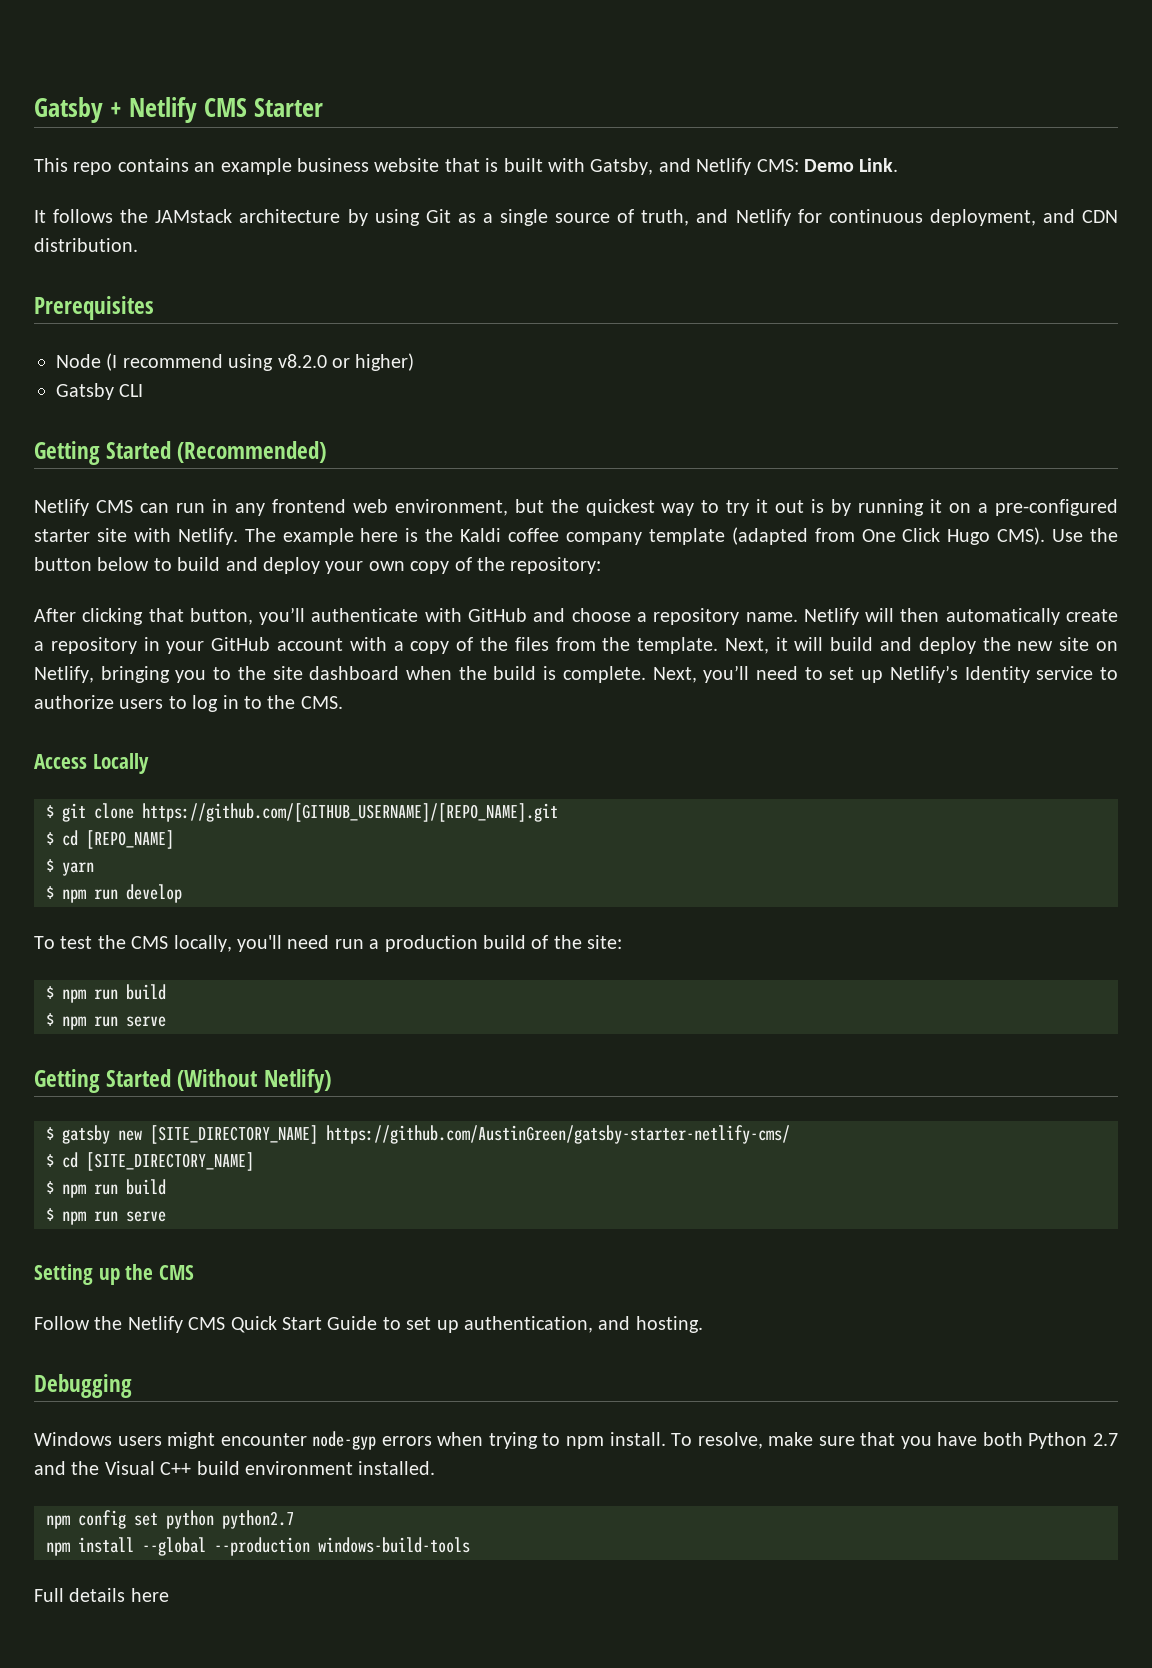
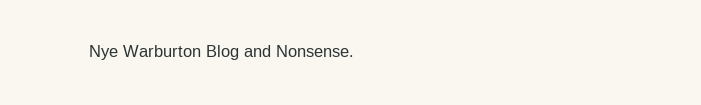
[34,97,323,123] [34,158,899,175] [34,209,1119,226] [34,238,138,252] [34,296,154,320] [56,353,415,371] [56,383,144,400] [34,441,327,465] [34,499,1118,516] [34,527,1118,545] [34,557,602,574] [34,607,1118,625] [34,637,1118,654] [34,665,1118,683] [34,695,343,712] [34,753,149,774] [46,803,558,822] [46,830,174,849] [46,859,94,876] [46,884,182,903] [34,935,623,952] [46,984,166,1003] [46,1013,166,1030] [34,1069,331,1093] [46,1125,790,1144] [46,1152,254,1171] [46,1179,166,1198] [46,1208,166,1225] [34,1264,194,1285] [34,1316,703,1333] [34,1374,132,1398] [34,1431,1118,1450] [34,1461,436,1475] [46,1510,294,1529] [46,1537,470,1556] [34,1588,169,1602] Gatsby + Netlify CMS Starter // This repo contains an example business website that is built with Gatsby, and Netlify CMS: Demo Link. // It follows the JAMstack architecture by using Git as a single source of truth, and Netlify for continuous deployment, and CDN distribution. // Prerequisites // Node (I recommend using v8.2.0 or higher) // Gatsby CLI // Getting Started (Recommended) // Netlify CMS can run in any frontend web environment, but the quickest way to try it out is by running it on a pre-configured starter site with Netlify. The example here is the Kaldi coffee company template (adapted from One Click Hugo CMS). Use the button below to build and deploy your own copy of the repository: // After clicking that button, you’ll authenticate with GitHub and choose a repository name. Netlify will then automatically create a repository in your GitHub account with a copy of the files from the template. Next, it will build and deploy the new site on Netlify, bringing you to the site dashboard when the build is complete. Next, you’ll need to set up Netlify’s Identity service to authorize users to log in to the CMS. // Access Locally // $ git clone https://github.com/[GITHUB_USERNAME]/[REPO_NAME].git // $ cd [REPO_NAME] // $ yarn // $ npm run develop // To test the CMS locally, you'll need run a production build of the site: // $ npm run build // $ npm run serve // Getting Started (Without Netlify) // $ gatsby new [SITE_DIRECTORY_NAME] https://github.com/AustinGreen/gatsby-starter-netlify-cms/ // $ cd [SITE_DIRECTORY_NAME] // $ npm run build // $ npm run serve // Setting up the CMS // Follow the Netlify CMS Quick Start Guide to set up authentication, and hosting. // Debugging // Windows users might encounter node-gyp errors when trying to npm install. To resolve, make sure that you have both Python 2.7 and the Visual C++ build environment installed. // npm config set python python2.7 // npm install --global --production windows-build-tools // Full details here -> [89,45,354,60] Nye Warburton Blog and Nonsense.

